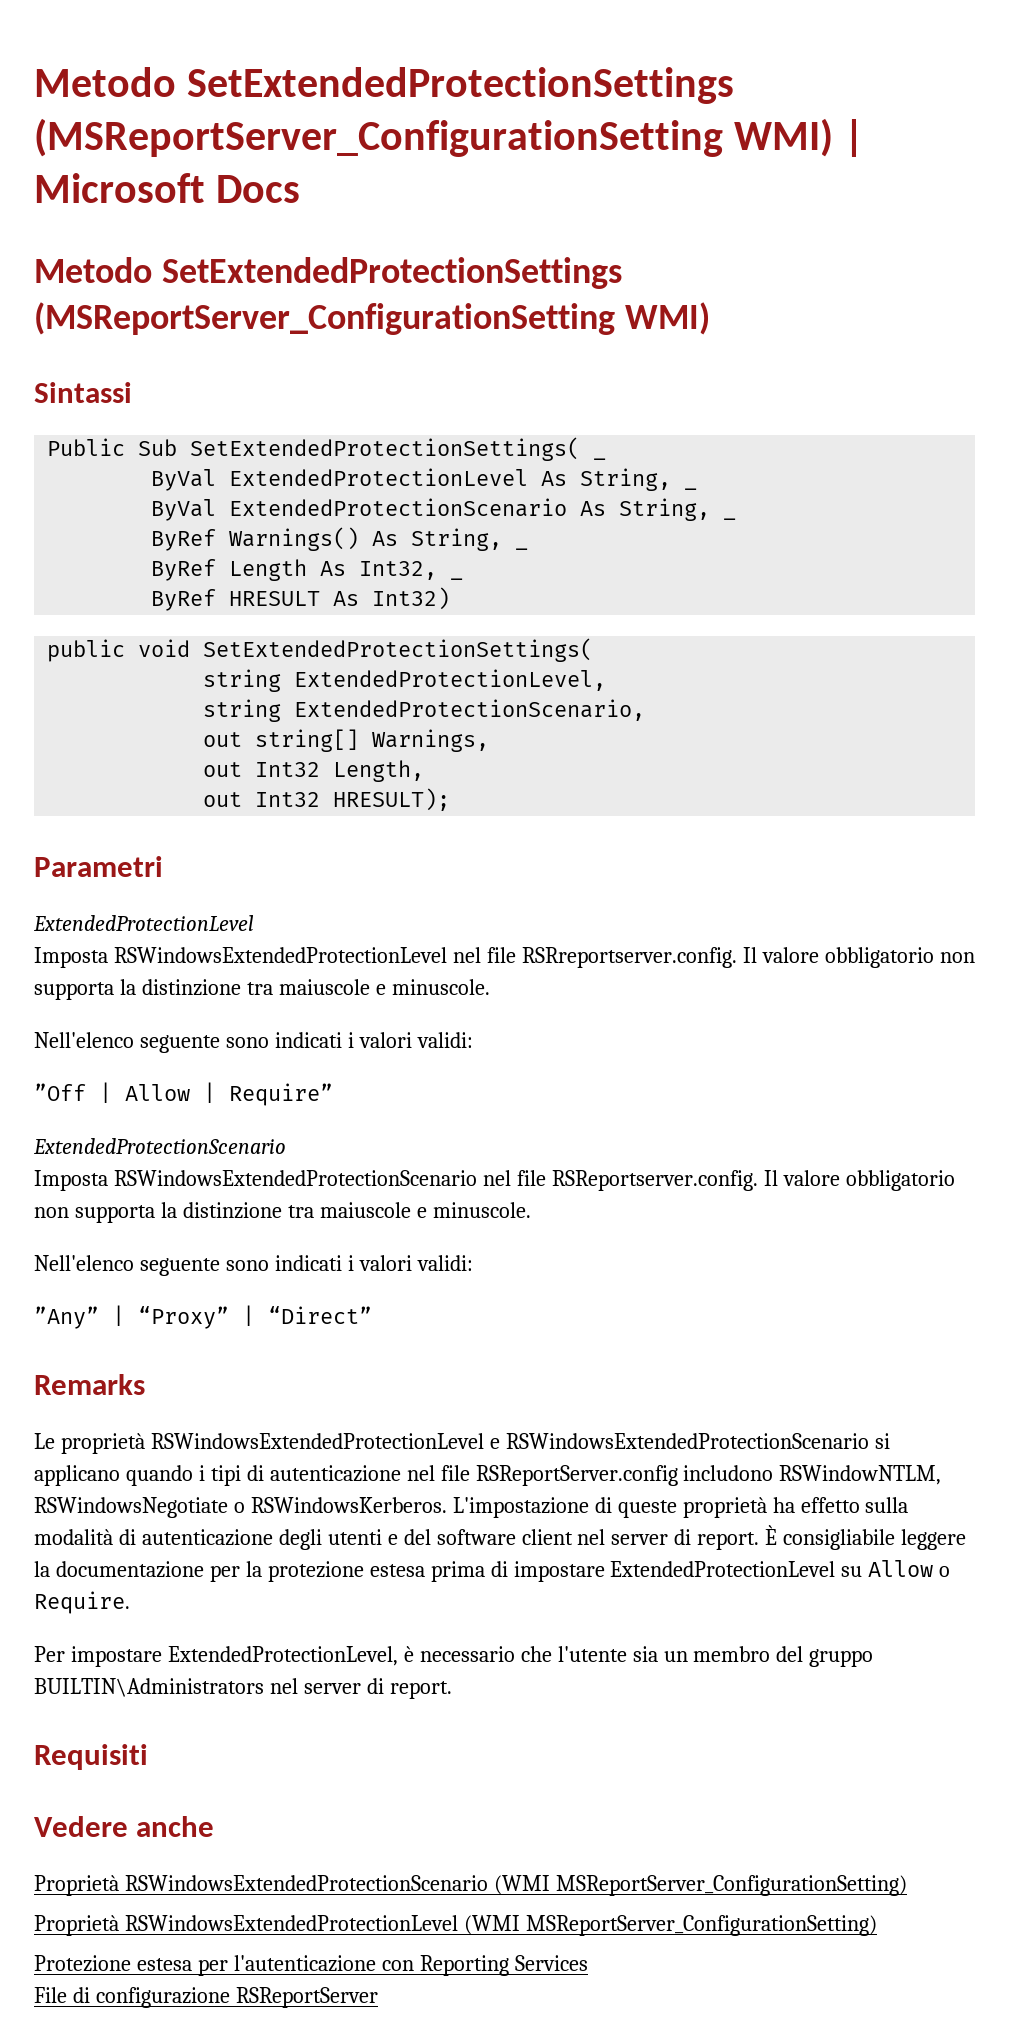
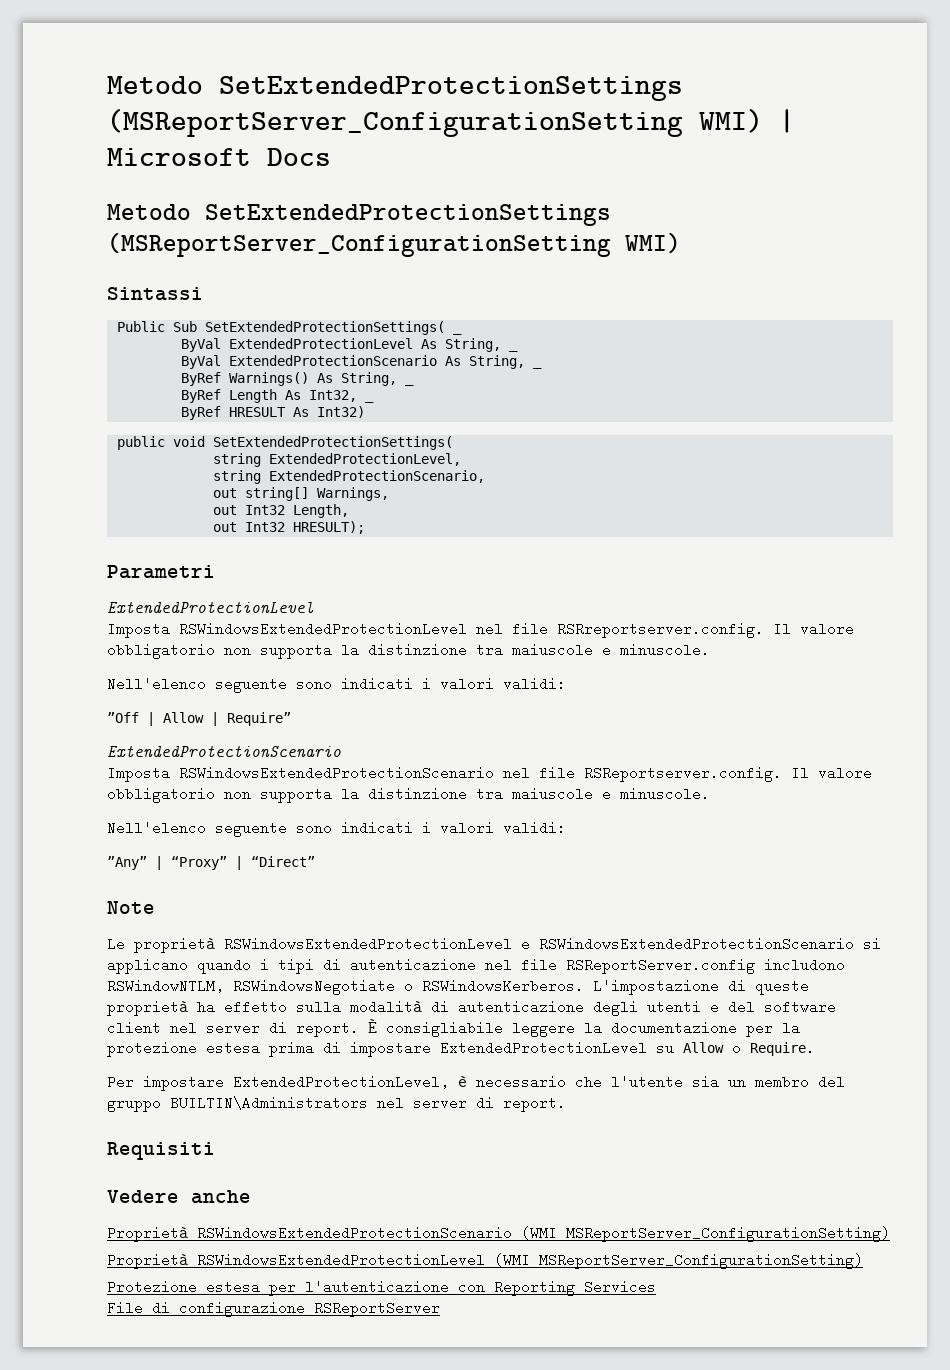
[34,1374,145,1395] Remarks -> [107,901,155,914] Note

